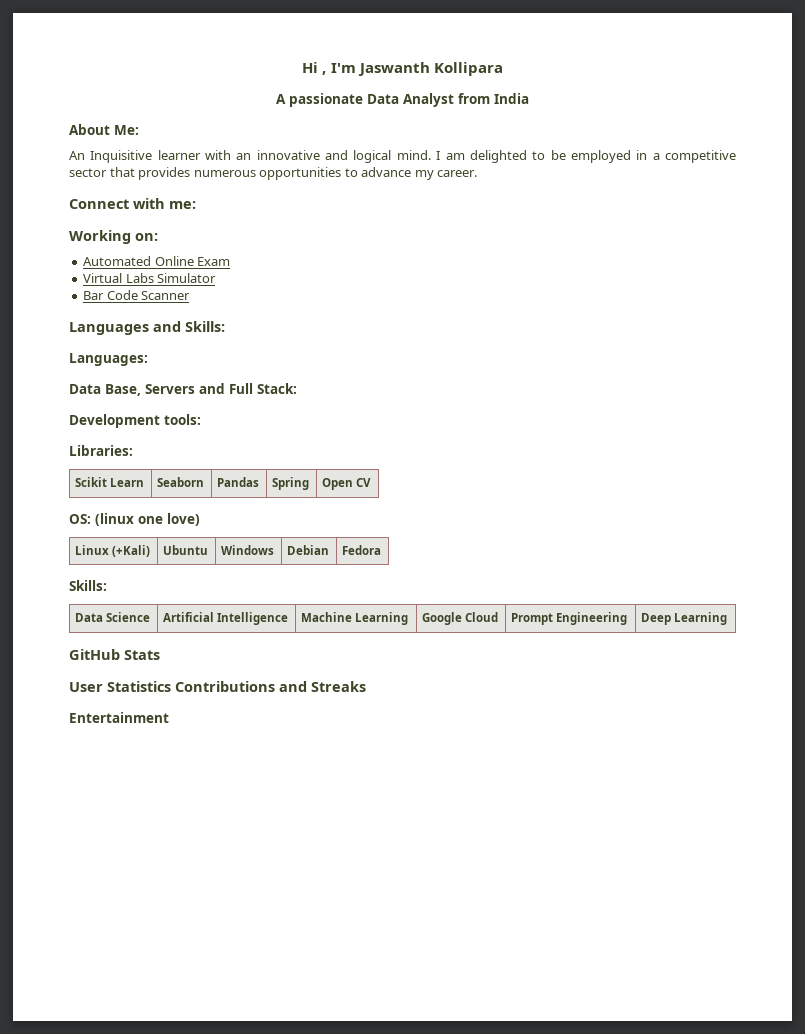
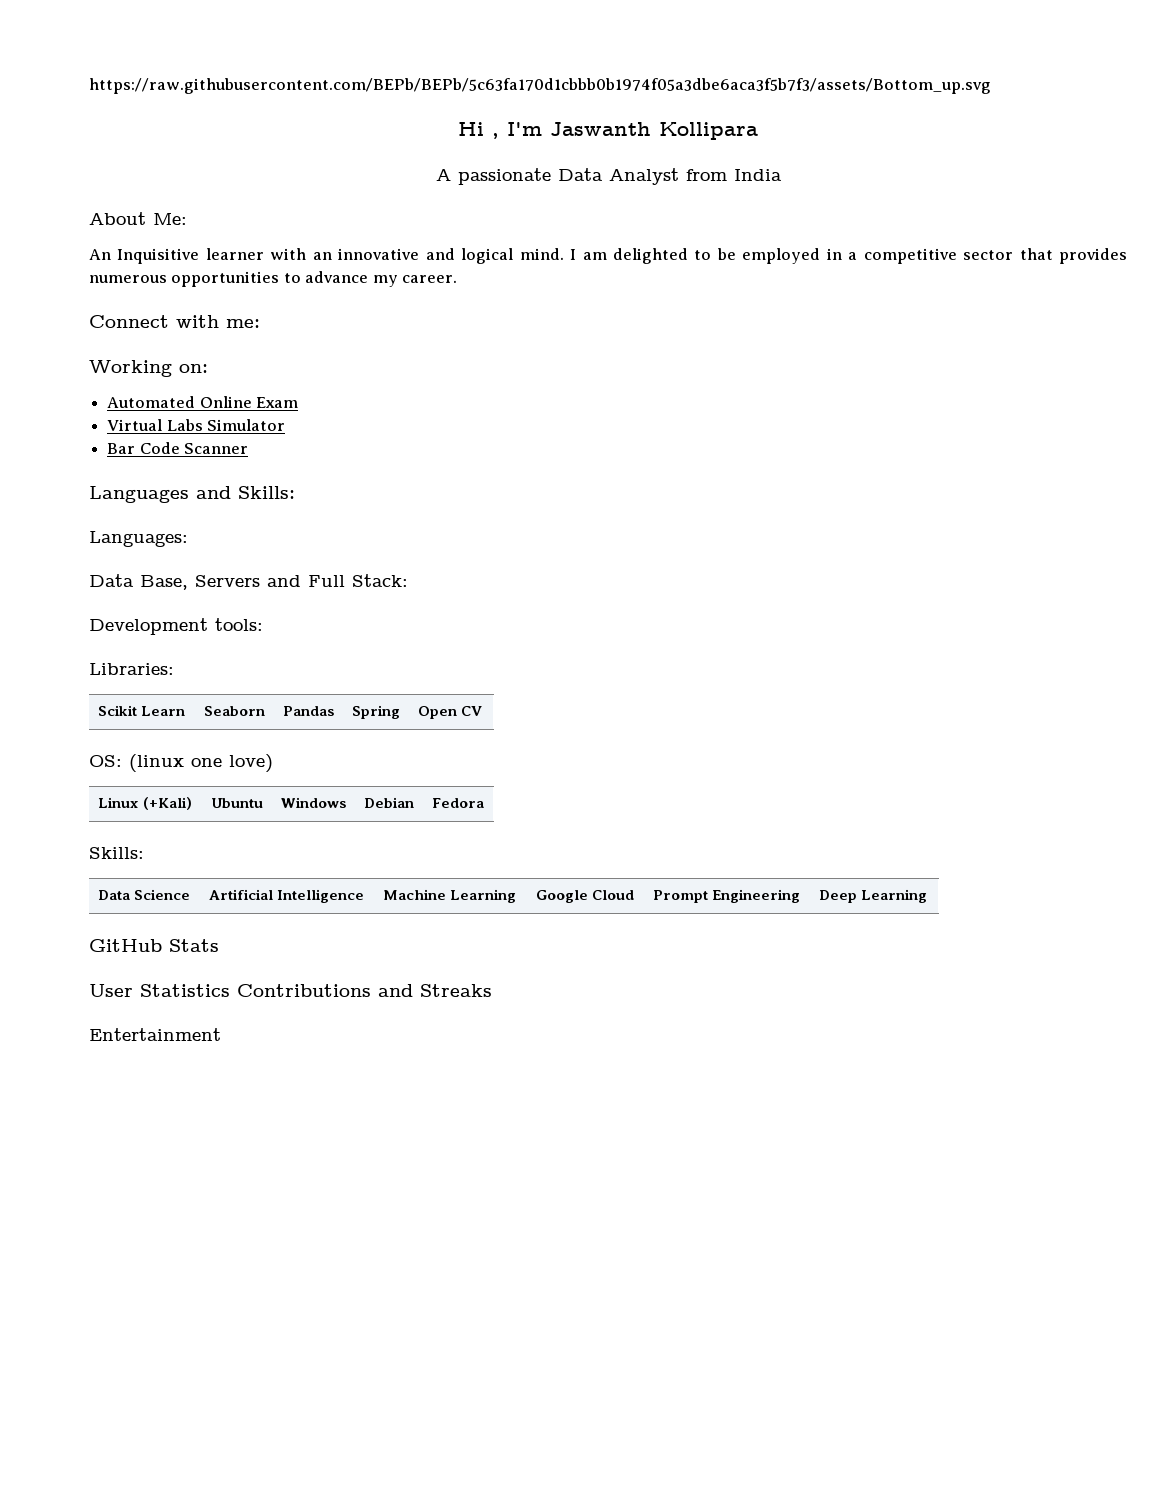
(302, 67) none -> [89,78,991,94] https://raw.githubusercontent.com/BEPb/BEPb/5c63fa170d1cbbb0b1974f05a3dbe6aca3f5b7f3/assets/Bottom_up.svg //

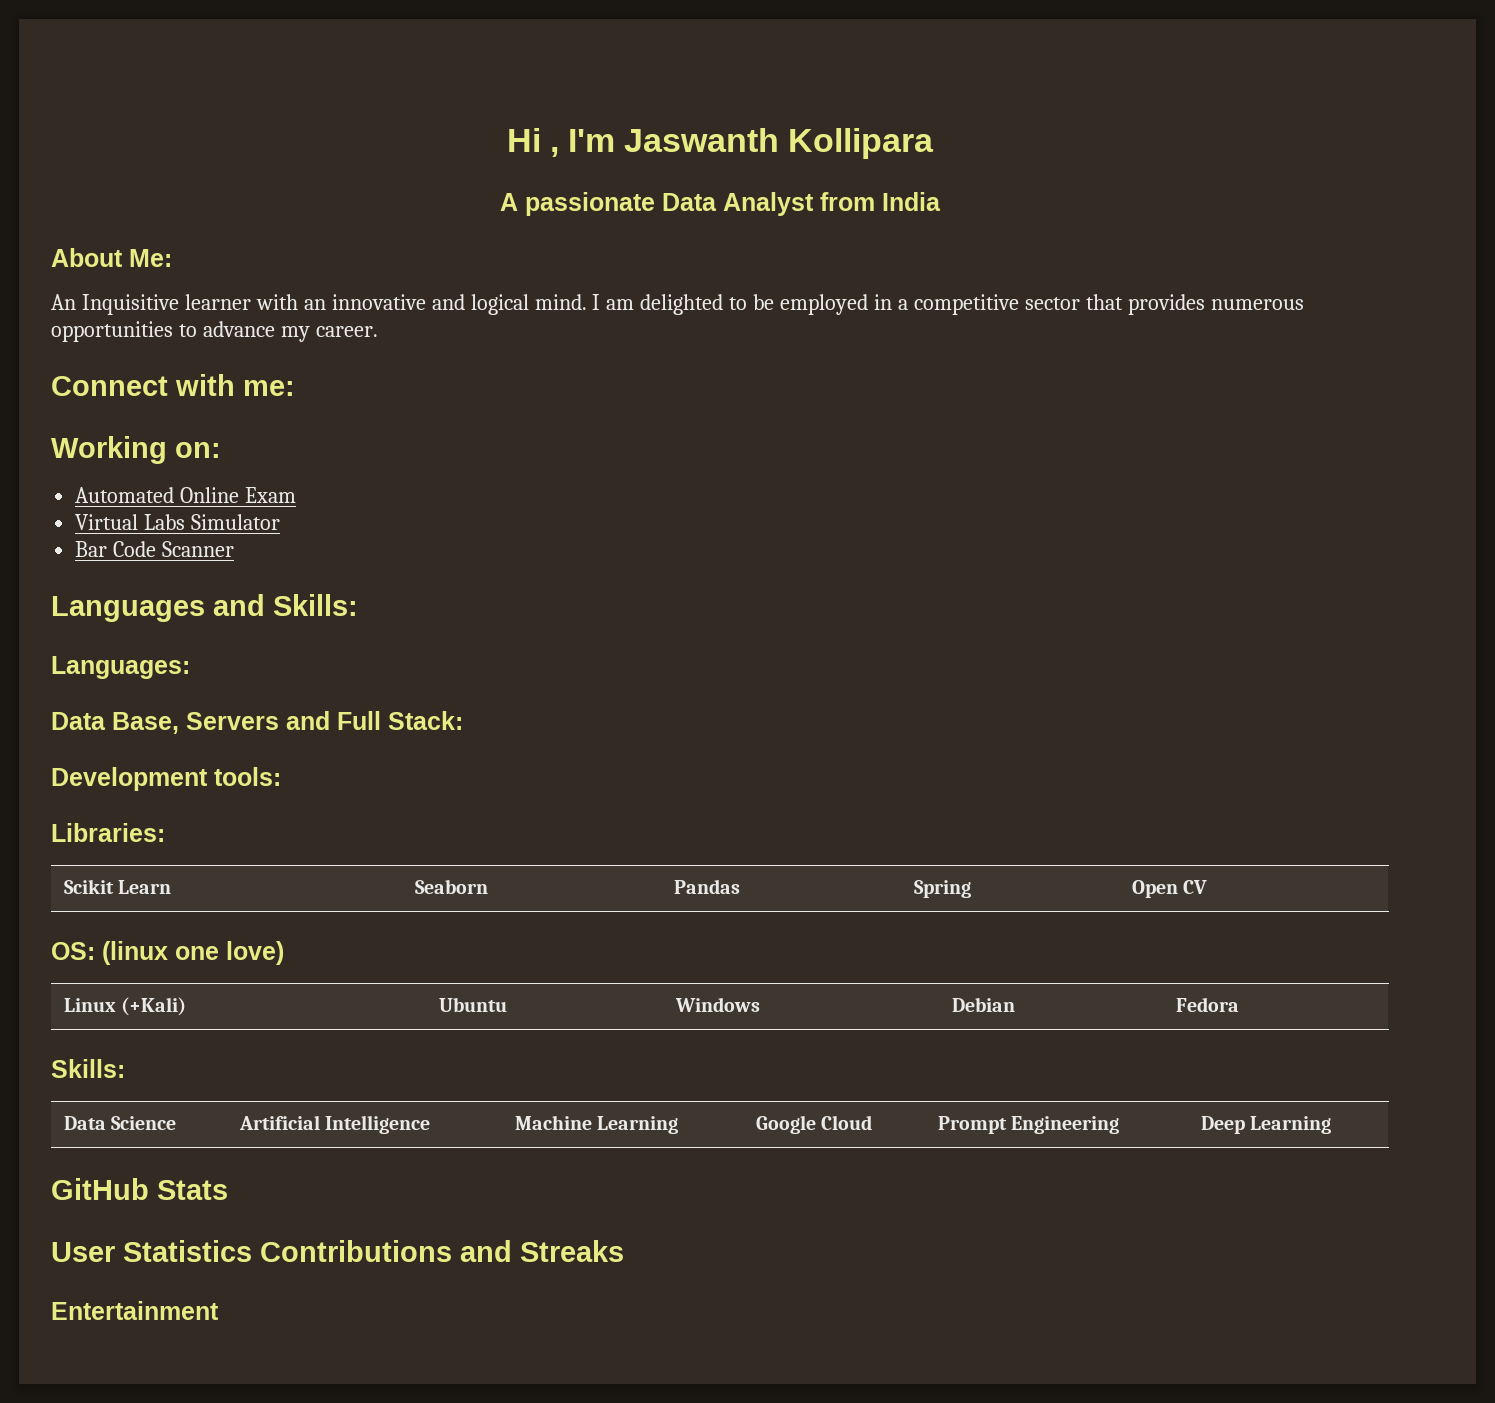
[89,78,991,94] https://raw.githubusercontent.com/BEPb/BEPb/5c63fa170d1cbbb0b1974f05a3dbe6aca3f5b7f3/assets/Bottom_up.svg // -> (506, 140) none

